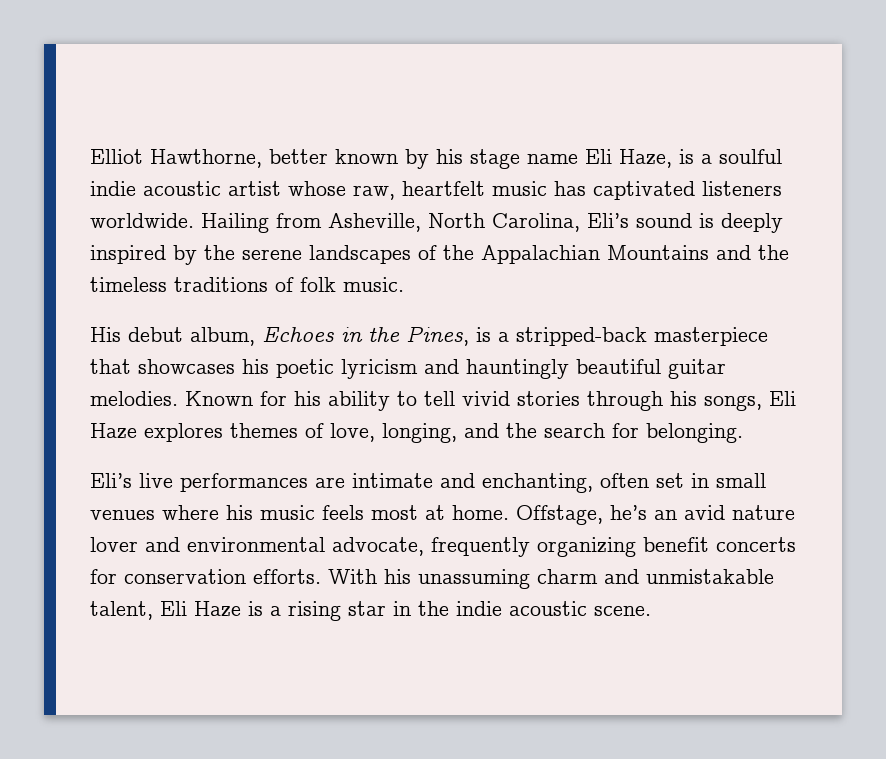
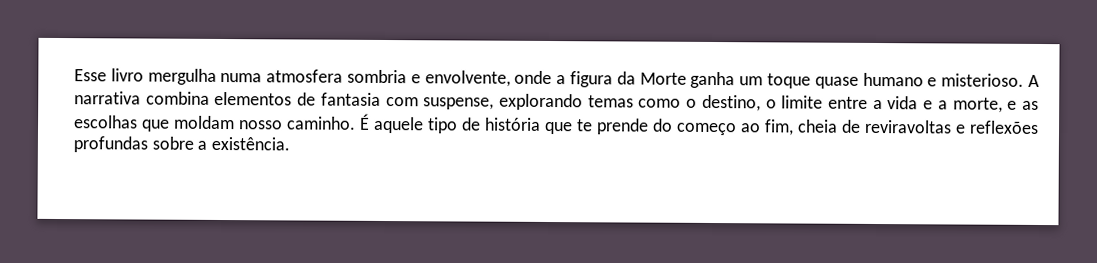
[90,149,782,169] [90,181,782,200] [90,213,783,233] [90,245,789,265] [90,277,404,292] [90,326,768,346] [90,359,726,379] [90,391,796,411] [90,423,743,443] [90,473,766,493] [90,505,795,525] [90,537,796,557] [90,569,774,589] [90,601,651,621] Elliot Hawthorne, better known by his stage name Eli Haze, is a soulful indie acoustic artist whose raw, heartfelt music has captivated listeners worldwide. Hailing from Asheville, North Carolina, Eli’s sound is deeply inspired by the serene landscapes of the Appalachian Mountains and the timeless traditions of folk music. // His debut album, Echoes in the Pines, is a stripped-back masterpiece that showcases his poetic lyricism and hauntingly beautiful guitar melodies. Known for his ability to tell vivid stories through his songs, Eli Haze explores themes of love, longing, and the search for belonging. // Eli’s live performances are intimate and enchanting, often set in small venues where his music feels most at home. Offstage, he’s an avid nature lover and environmental advocate, frequently organizing benefit concerts for conservation efforts. With his unassuming charm and unmistakable talent, Eli Haze is a rising star in the indie acoustic scene. -> [74,68,1040,89] [74,91,1039,113] [74,113,1039,136] [73,136,291,153] Esse livro mergulha numa atmosfera sombria e envolvente, onde a figura da Morte ganha um toque quase humano e misterioso. A narrativa combina elementos de fantasia com suspense, explorando temas como o destino, o limite entre a vida e a morte, e as escolhas que moldam nosso caminho. É aquele tipo de história que te prende do começo ao fim, cheia de reviravoltas e reflexões profundas sobre a existência.

